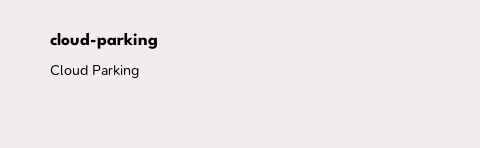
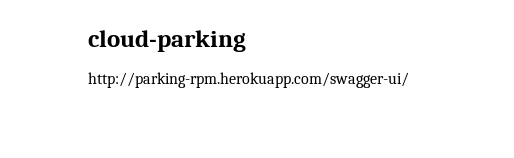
[50,65,139,78] Cloud Parking -> [88,72,409,88] http://parking-rpm.herokuapp.com/swagger-ui/

